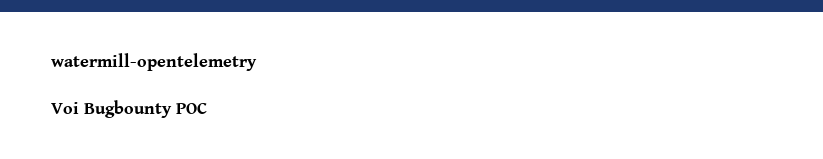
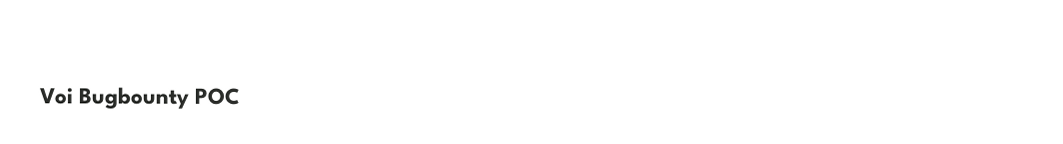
[51,53,257,71] watermill-opentelemetry // -> (39, 96) none

